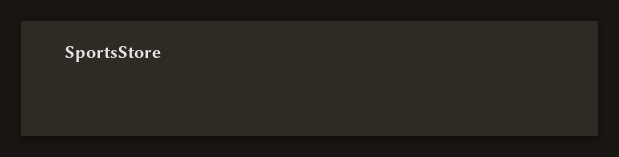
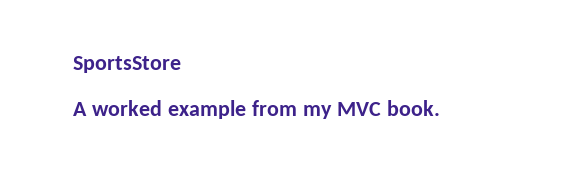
(161, 54) none -> [73,100,440,119] // A worked example from my MVC book.

